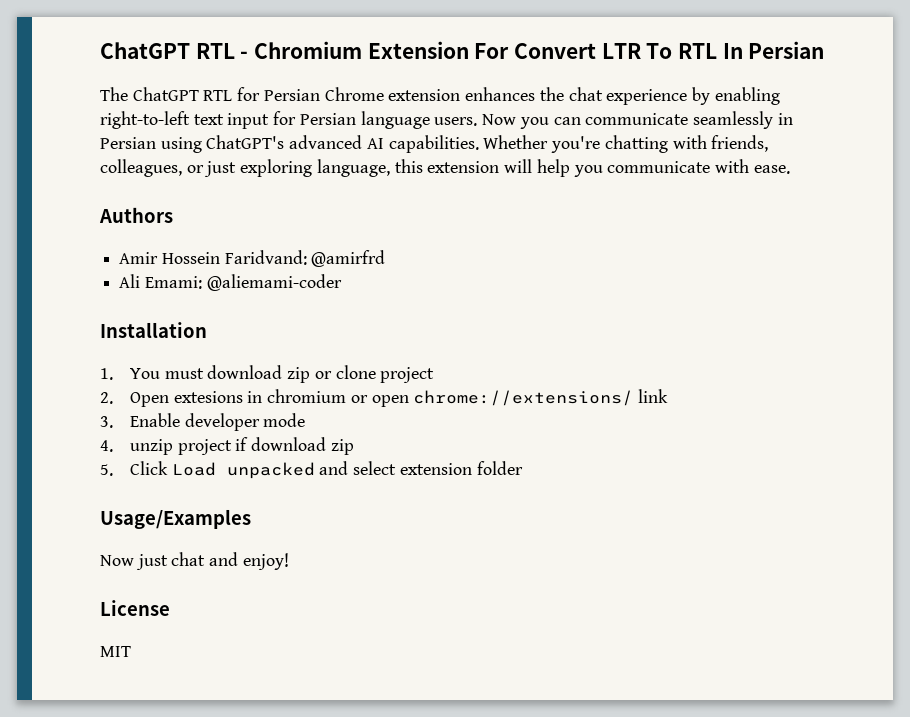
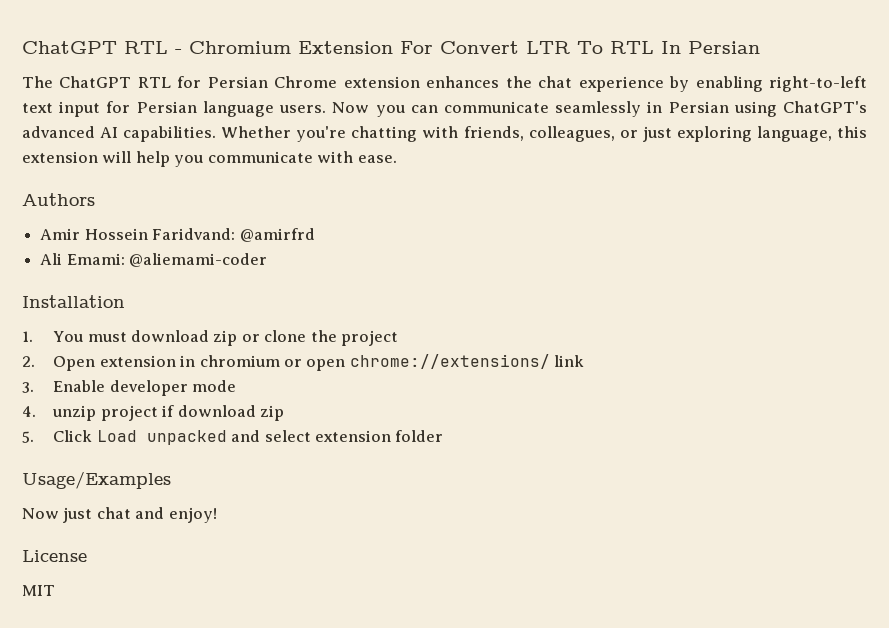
(376, 372) none -> [310,330,337,342] the
[173,391,243,403] extesions -> [99,355,176,367] extension

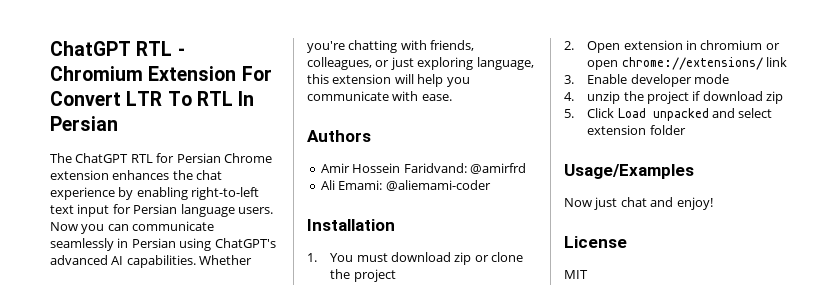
(97, 413) none -> [623,91,644,101] the

